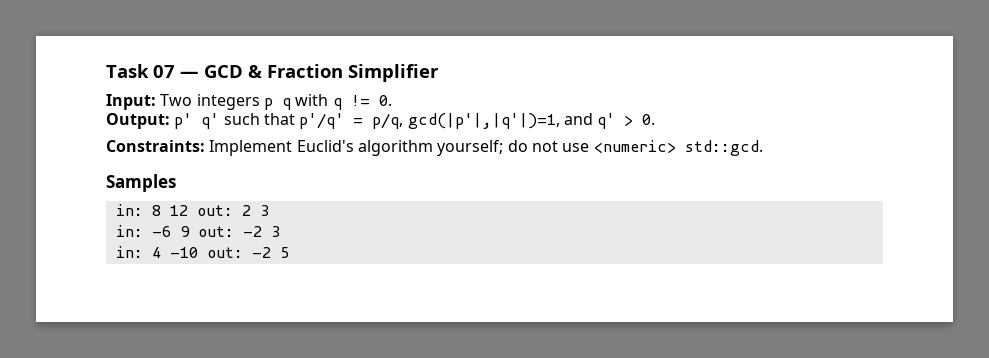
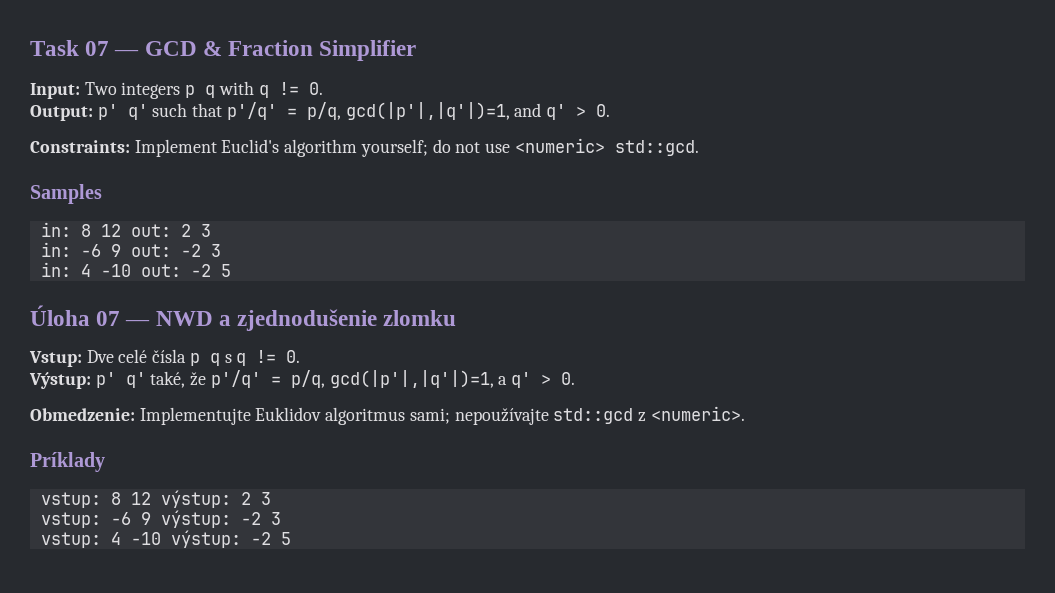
(289, 252) none -> [30,305,457,331] [29,349,301,367] [29,370,576,389] [30,406,745,425] [30,452,105,472] [40,490,271,508] [40,510,281,528] [40,530,291,548] // Úloha 07 — NWD a zjednodušenie zlomku // Vstup: Dve celé čísla p q s q != 0. // Výstup: p' q' také, že p'/q' = p/q, gcd(|p'|,|q'|)=1, a q' > 0. // Obmedzenie: Implementujte Euklidov algoritmus sami; nepoužívajte std::gcd z <numeric>. // Príklady // vstup: 8 12 výstup: 2 3 // vstup: -6 9 výstup: -2 3 // vstup: 4 -10 výstup: -2 5

